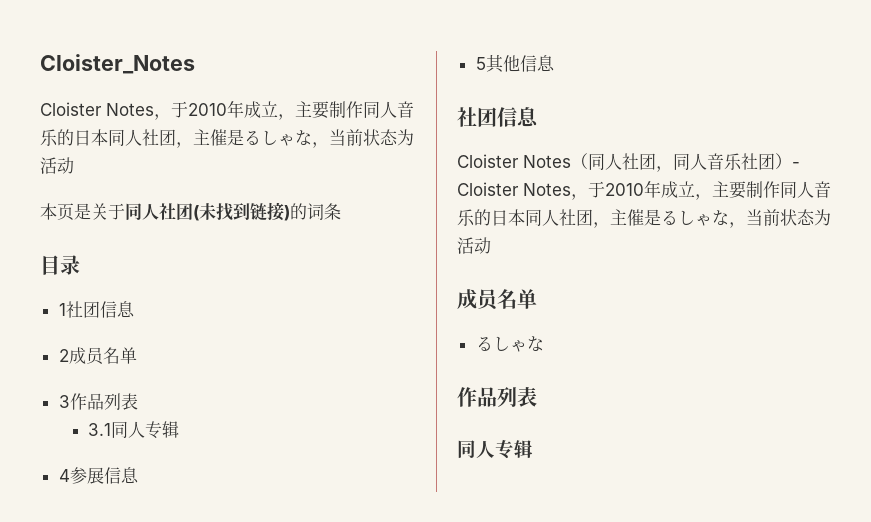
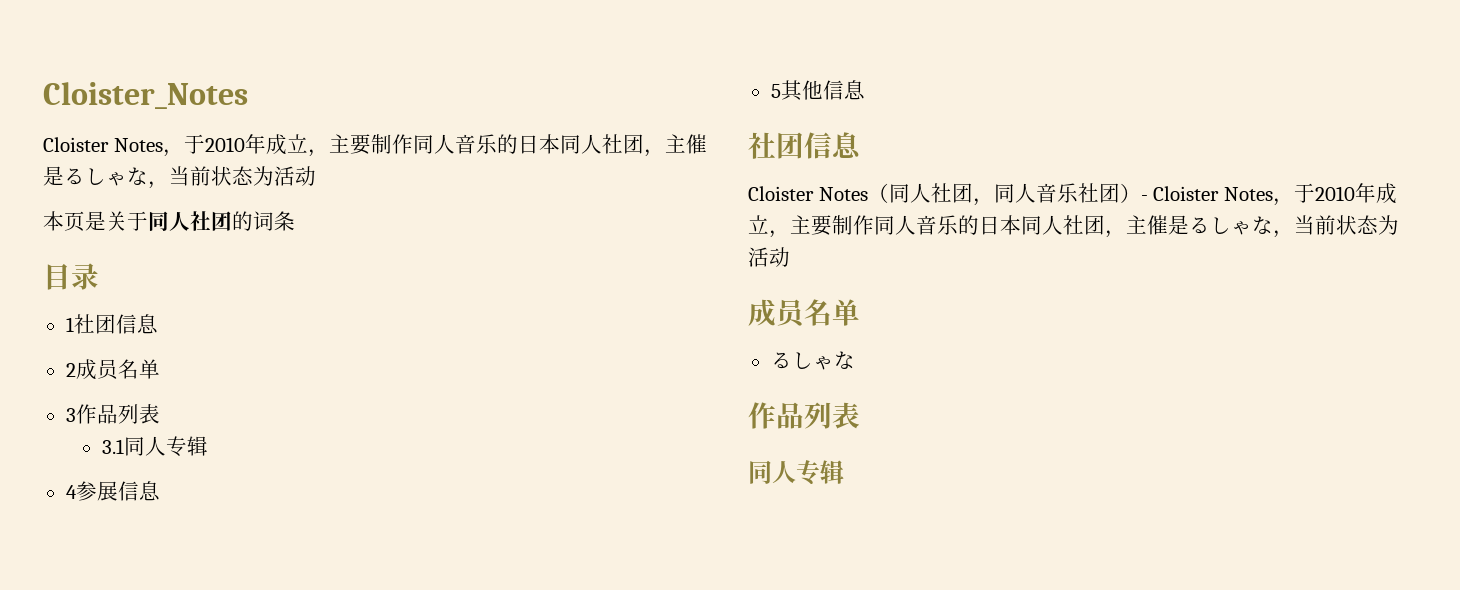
[193,202,290,221] (未找到链接) -> (232, 221) none

